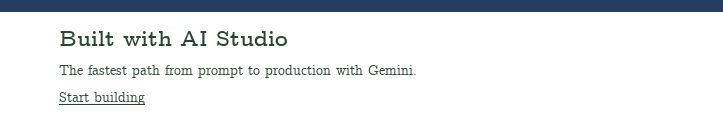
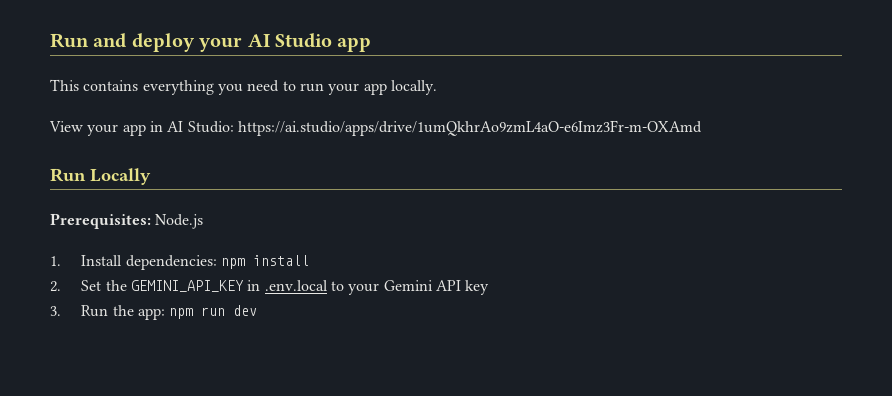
[59,31,288,46] [59,65,417,78] [59,92,145,105] Built with AI Studio // The fastest path from prompt to production with Gemini. // Start building -> [50,33,372,52] [50,79,437,95] [49,120,702,136] [50,168,151,185] [50,213,204,229] [50,255,310,270] [50,280,490,295] [50,305,258,320] Run and deploy your AI Studio app // This contains everything you need to run your app locally. // View your app in AI Studio: https://ai.studio/apps/drive/1umQkhrAo9zmL4aO-e6Imz3Fr-m-OXAmd // Run Locally // Prerequisites: Node.js // 1. Install dependencies: npm install // 2. Set the GEMINI_API_KEY in .env.local to your Gemini API key // 3. Run the app: npm run dev

